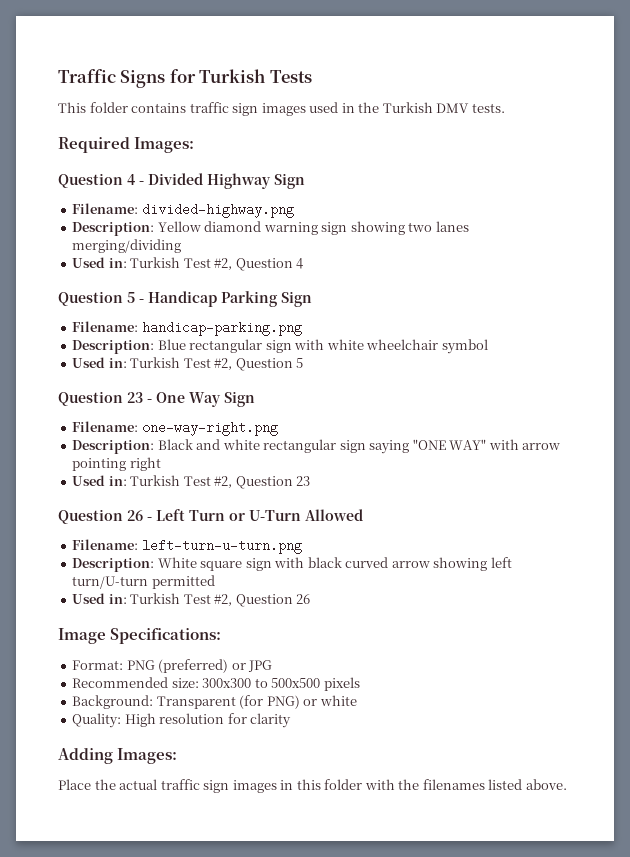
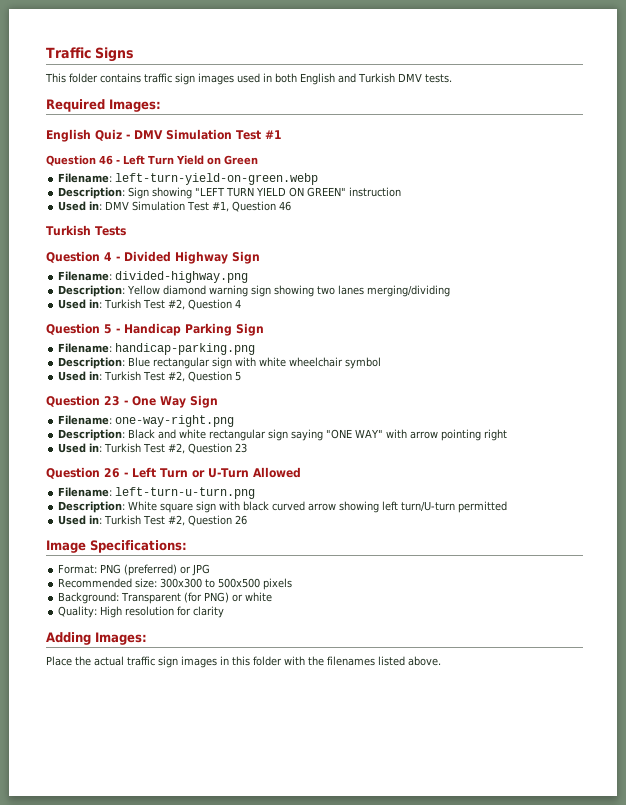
[169,69,312,83] for Turkish Tests -> (134, 54) none
[358,102,380,113] the -> [275,73,356,85] both English and
(195, 145) none -> [46,129,282,142] [46,155,258,166] [58,173,319,185] [58,187,402,199] [58,201,292,212] [46,225,126,236] // English Quiz - DMV Simulation Test #1 // Question 46 - Left Turn Yield on Green // Filename: left-turn-yield-on-green.webp // Description: Sign showing "LEFT TURN YIELD ON GREEN" instruction // Used in: DMV Simulation Test #1, Question 46 // Turkish Tests

